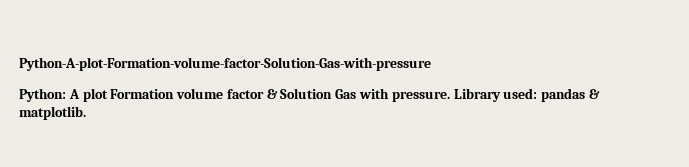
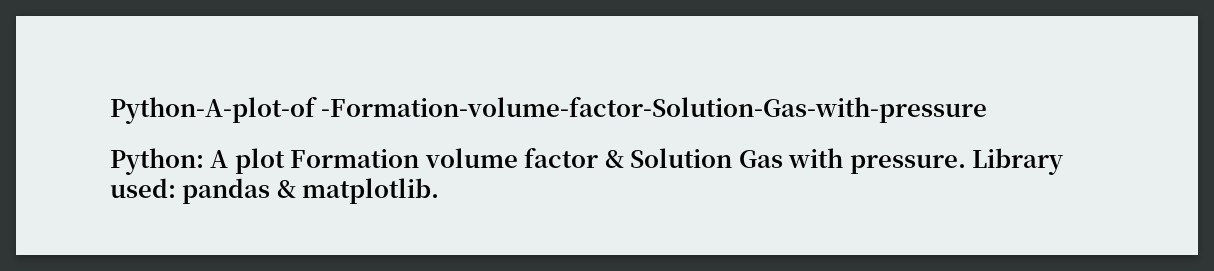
[19,57,431,71] Python-A-plot-Formation-volume-factor-Solution-Gas-with-pressure -> [110,96,988,124] Python-A-plot-of -Formation-volume-factor-Solution-Gas-with-pressure

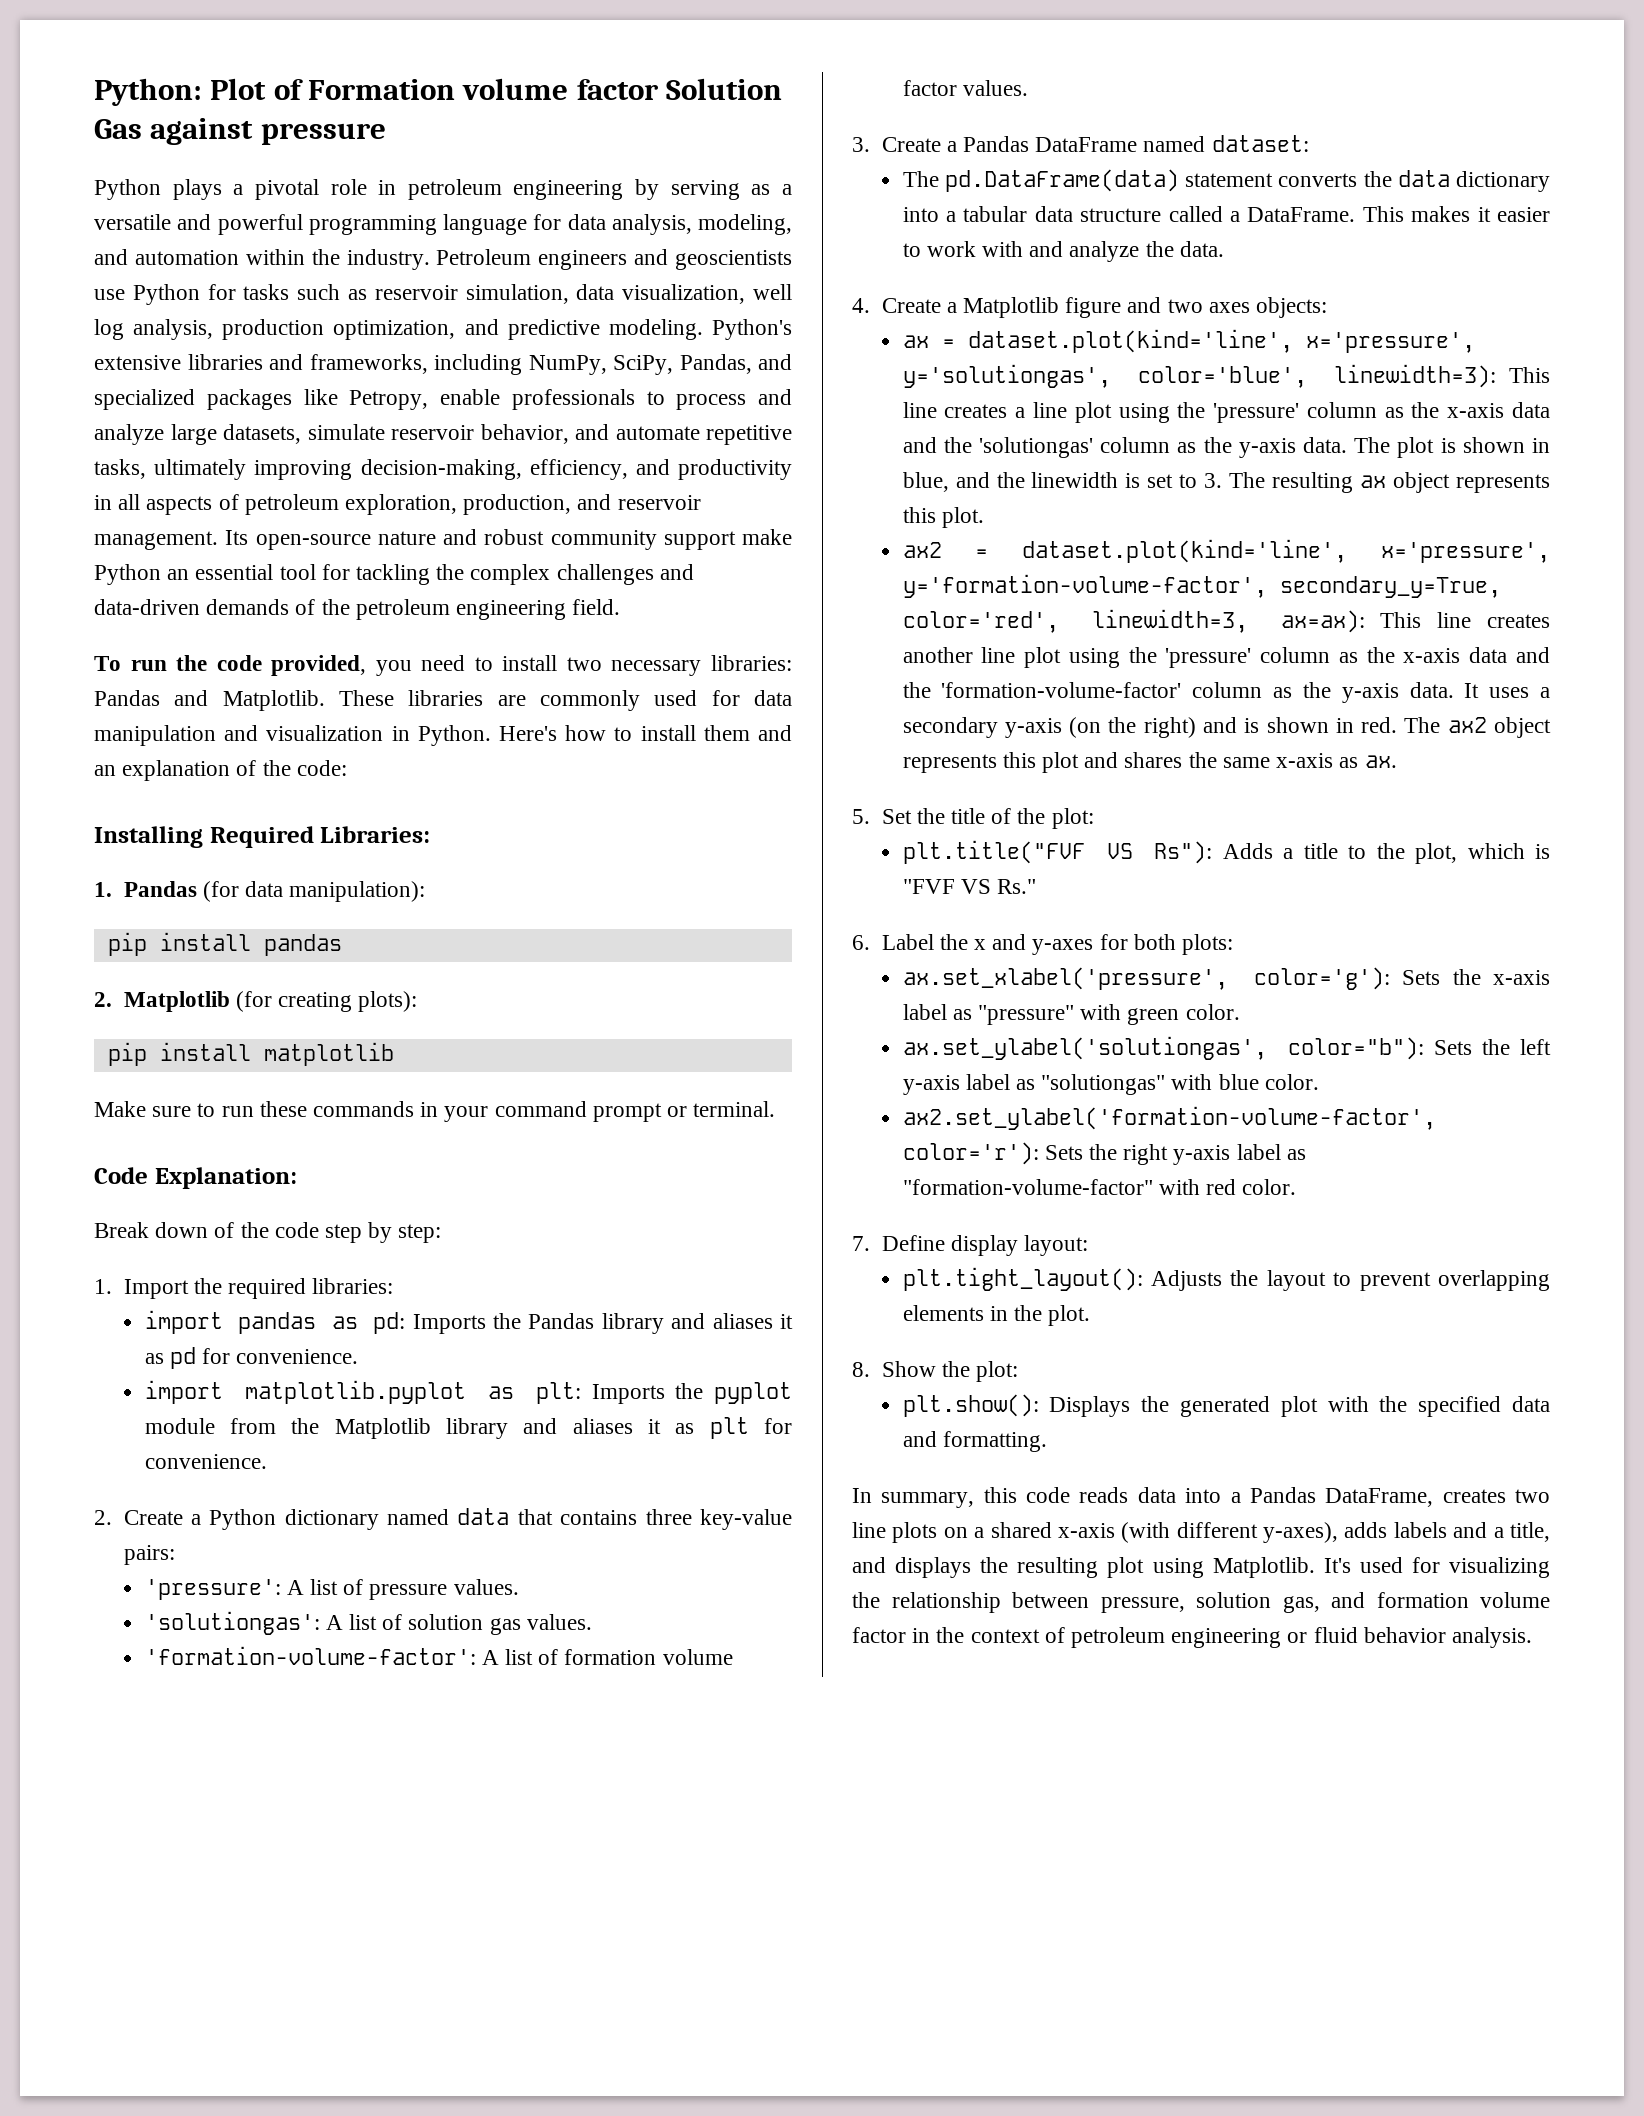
[110,96,988,124] [110,148,285,175] Python-A-plot-of -Formation-volume-factor-Solution-Gas-with-pressure // Python: A plot -> [94,78,303,106] Python: Plot of
[604,150,624,168] & -> (659, 89) none
[788,148,1064,175] [110,178,440,204] with pressure. Library used: pandas & matplotlib. -> [150,118,386,145] [94,179,792,200] [94,214,792,235] [94,249,792,270] [94,284,792,305] [94,319,792,340] [94,354,792,375] [94,389,792,410] [94,424,792,445] [94,459,792,480] [94,494,701,515] [94,529,792,550] [94,564,694,585] [94,599,621,620] [94,655,792,676] [94,690,793,711] [94,725,793,746] [94,760,347,781] [94,826,431,848] [94,881,426,902] [107,932,342,956] [94,991,418,1012] [107,1042,394,1066] [94,1101,776,1122] [94,1167,297,1189] [94,1222,442,1243] [94,1278,394,1299] [144,1310,793,1334] [144,1347,359,1369] [144,1380,792,1404] [144,1417,793,1439] [144,1454,267,1469] [94,1508,792,1530] [123,1545,175,1565] [144,1579,519,1600] [144,1611,592,1635] [144,1646,733,1665] [902,80,1028,96] [852,135,1309,152] [902,169,1550,192] [902,206,1550,222] [902,241,1224,262] [852,297,1327,318] [902,329,1475,353] [902,364,1550,388] [902,402,1551,423] [902,437,1551,458] [902,472,1551,493] [902,507,984,528] [902,539,1550,563] [902,574,1501,598] [902,609,1551,633] [902,647,1550,668] [902,682,1550,703] [902,717,1552,738] [902,752,1397,773] [852,808,1094,829] [902,840,1550,864] [902,879,1037,894] [852,934,1233,955] [902,967,1550,990] [902,1004,1240,1025] [902,1036,1551,1060] [902,1074,1319,1095] [902,1106,1436,1130] [902,1142,1306,1165] [902,1179,1297,1195] [852,1235,1088,1256] [902,1267,1550,1291] [902,1305,1091,1326] [852,1361,1018,1382] [902,1394,1550,1417] [902,1431,1047,1452] [852,1487,1550,1508] [852,1522,1550,1543] [852,1557,1550,1578] [852,1592,1550,1613] [852,1627,1533,1648] against pressure // Python plays a pivotal role in petroleum engineering by serving as a versatile and powerful programming language for data analysis, modeling, and automation within the industry. Petroleum engineers and geoscientists use Python for tasks such as reservoir simulation, data visualization, well log analysis, production optimization, and predictive modeling. Python's extensive libraries and frameworks, including NumPy, SciPy, Pandas, and specialized packages like Petropy, enable professionals to process and analyze large datasets, simulate reservoir behavior, and automate repetitive tasks, ultimately improving decision-making, efficiency, and productivity in all aspects of petroleum exploration, production, and reservoir management. Its open-source nature and robust community support make Python an essential tool for tackling the complex challenges and data-driven demands of the petroleum engineering field. // To run the code provided, you need to install two necessary libraries: Pandas and Matplotlib. These libraries are commonly used for data manipulation and visualization in Python. Here's how to install them and an explanation of the code: // Installing Required Libraries: // 1. Pandas (for data manipulation): // pip install pandas // 2. Matplotlib (for creating plots): // pip install matplotlib // Make sure to run these commands in your command prompt or terminal. // Code Explanation: // Break down of the code step by step: // 1. Import the required libraries: // import pandas as pd: Imports the Pandas library and aliases it as pd for convenience. // import matplotlib.pyplot as plt: Imports the pyplot module from the Matplotlib library and aliases it as plt for convenience. // 2. Create a Python dictionary named data that contains three key-value pairs: // 'pressure': A list of pressure values. // 'solutiongas': A list of solution gas values. // 'formation-volume-factor': A list of formation volume factor values. // 3. Create a Pandas DataFrame named dataset: // The pd.DataFrame(data) statement converts the data dictionary into a tabular data structure called a DataFrame. This makes it easier to work with and analyze the data. // 4. Create a Matplotlib figure and two axes objects: // ax = dataset.plot(kind='line', x='pressure', y='solutiongas', color='blue', linewidth=3): This line creates a line plot using the 'pressure' column as the x-axis data and the 'solutiongas' column as the y-axis data. The plot is shown in blue, and the linewidth is set to 3. The resulting ax object represents this plot. // ax2 = dataset.plot(kind='line', x='pressure', y='formation-volume-factor', secondary_y=True, color='red', linewidth=3, ax=ax): This line creates another line plot using the 'pressure' column as the x-axis data and the 'formation-volume-factor' column as the y-axis data. It uses a secondary y-axis (on the right) and is shown in red. The ax2 object represents this plot and shares the same x-axis as ax. // 5. Set the title of the plot: // plt.title("FVF VS Rs"): Adds a title to the plot, which is "FVF VS Rs." // 6. Label the x and y-axes for both plots: // ax.set_xlabel('pressure', color='g'): Sets the x-axis label as "pressure" with green color. // ax.set_ylabel('solutiongas', color="b"): Sets the left y-axis label as "solutiongas" with blue color. // ax2.set_ylabel('formation-volume-factor', color='r'): Sets the right y-axis label as "formation-volume-factor" with red color. // 7. Define display layout: // plt.tight_layout(): Adjusts the layout to prevent overlapping elements in the plot. // 8. Show the plot: // plt.show(): Displays the generated plot with the specified data and formatting. // In summary, this code reads data into a Pandas DataFrame, creates two line plots on a shared x-axis (with different y-axes), adds labels and a title, and displays the resulting plot using Matplotlib. It's used for visualizing the relationship between pressure, solution gas, and formation volume factor in the context of petroleum engineering or fluid behavior analysis.

